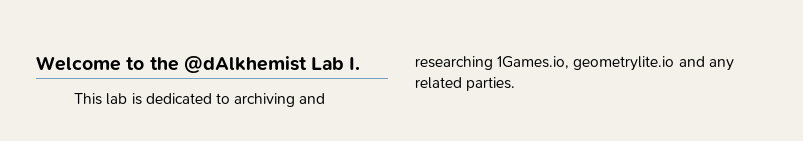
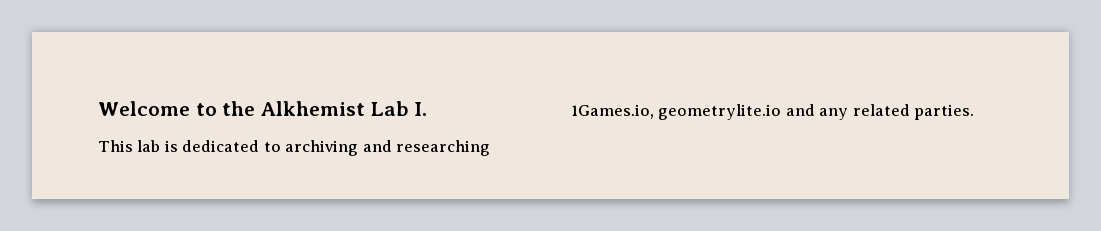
[183,56,307,73] @dAlkhemist -> [260,101,365,116] Alkhemist

